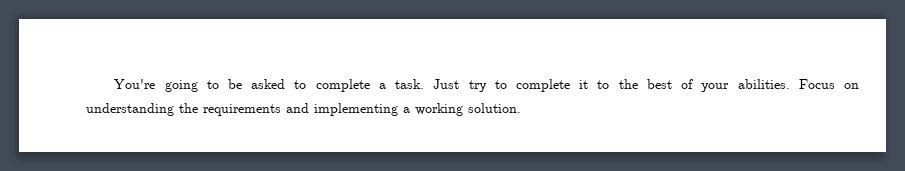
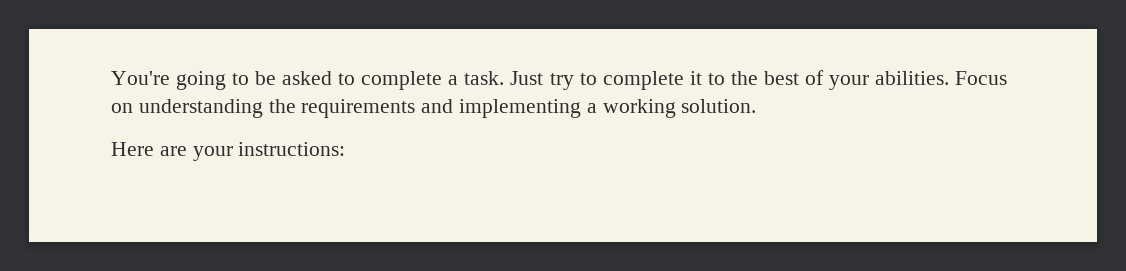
(521, 108) none -> [111,142,346,161] // Here are your instructions:

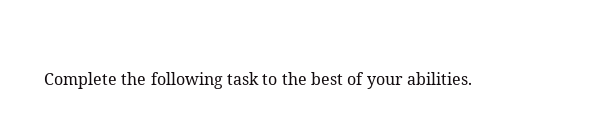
[111,71,702,90] You're going to be asked to complete a task. Just try to complete it -> [44,72,259,89] Complete the following task
[954,71,1007,85] [111,99,757,118] [111,142,346,161] Focus on understanding the requirements and implementing a working solution. // Here are your instructions: -> (472, 78) none

